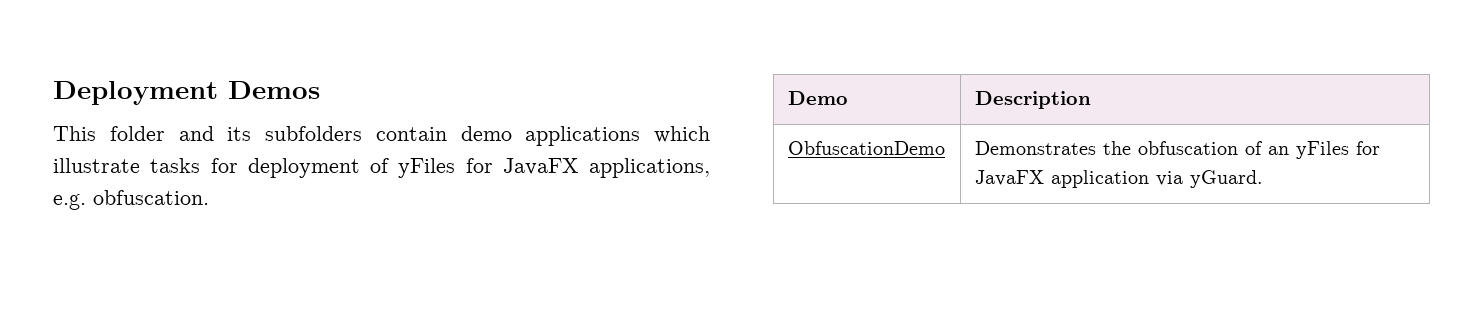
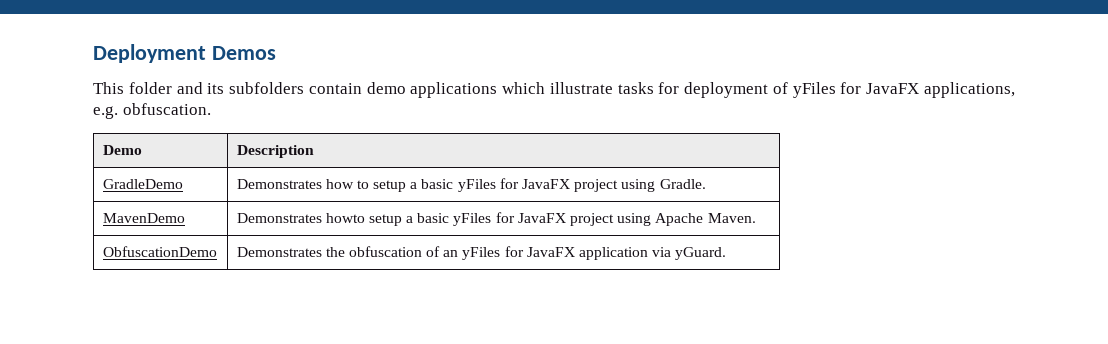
(1091, 100) none -> [102,179,183,189] [236,178,706,192] [102,213,185,223] [236,212,756,226] // GradleDemo | Demonstrates how to setup a basic yFiles for JavaFX project using Gradle. // MavenDemo | Demonstrates howto setup a basic yFiles for JavaFX project using Apache Maven.

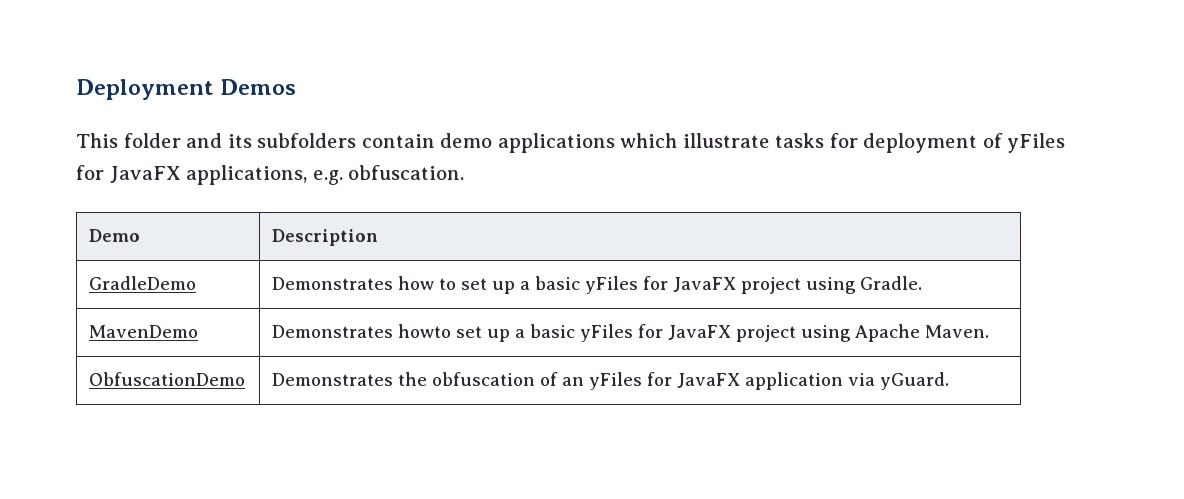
[373,180,407,192] setup -> [461,278,516,294] set up
[368,214,402,226] setup -> [456,326,511,342] set up

